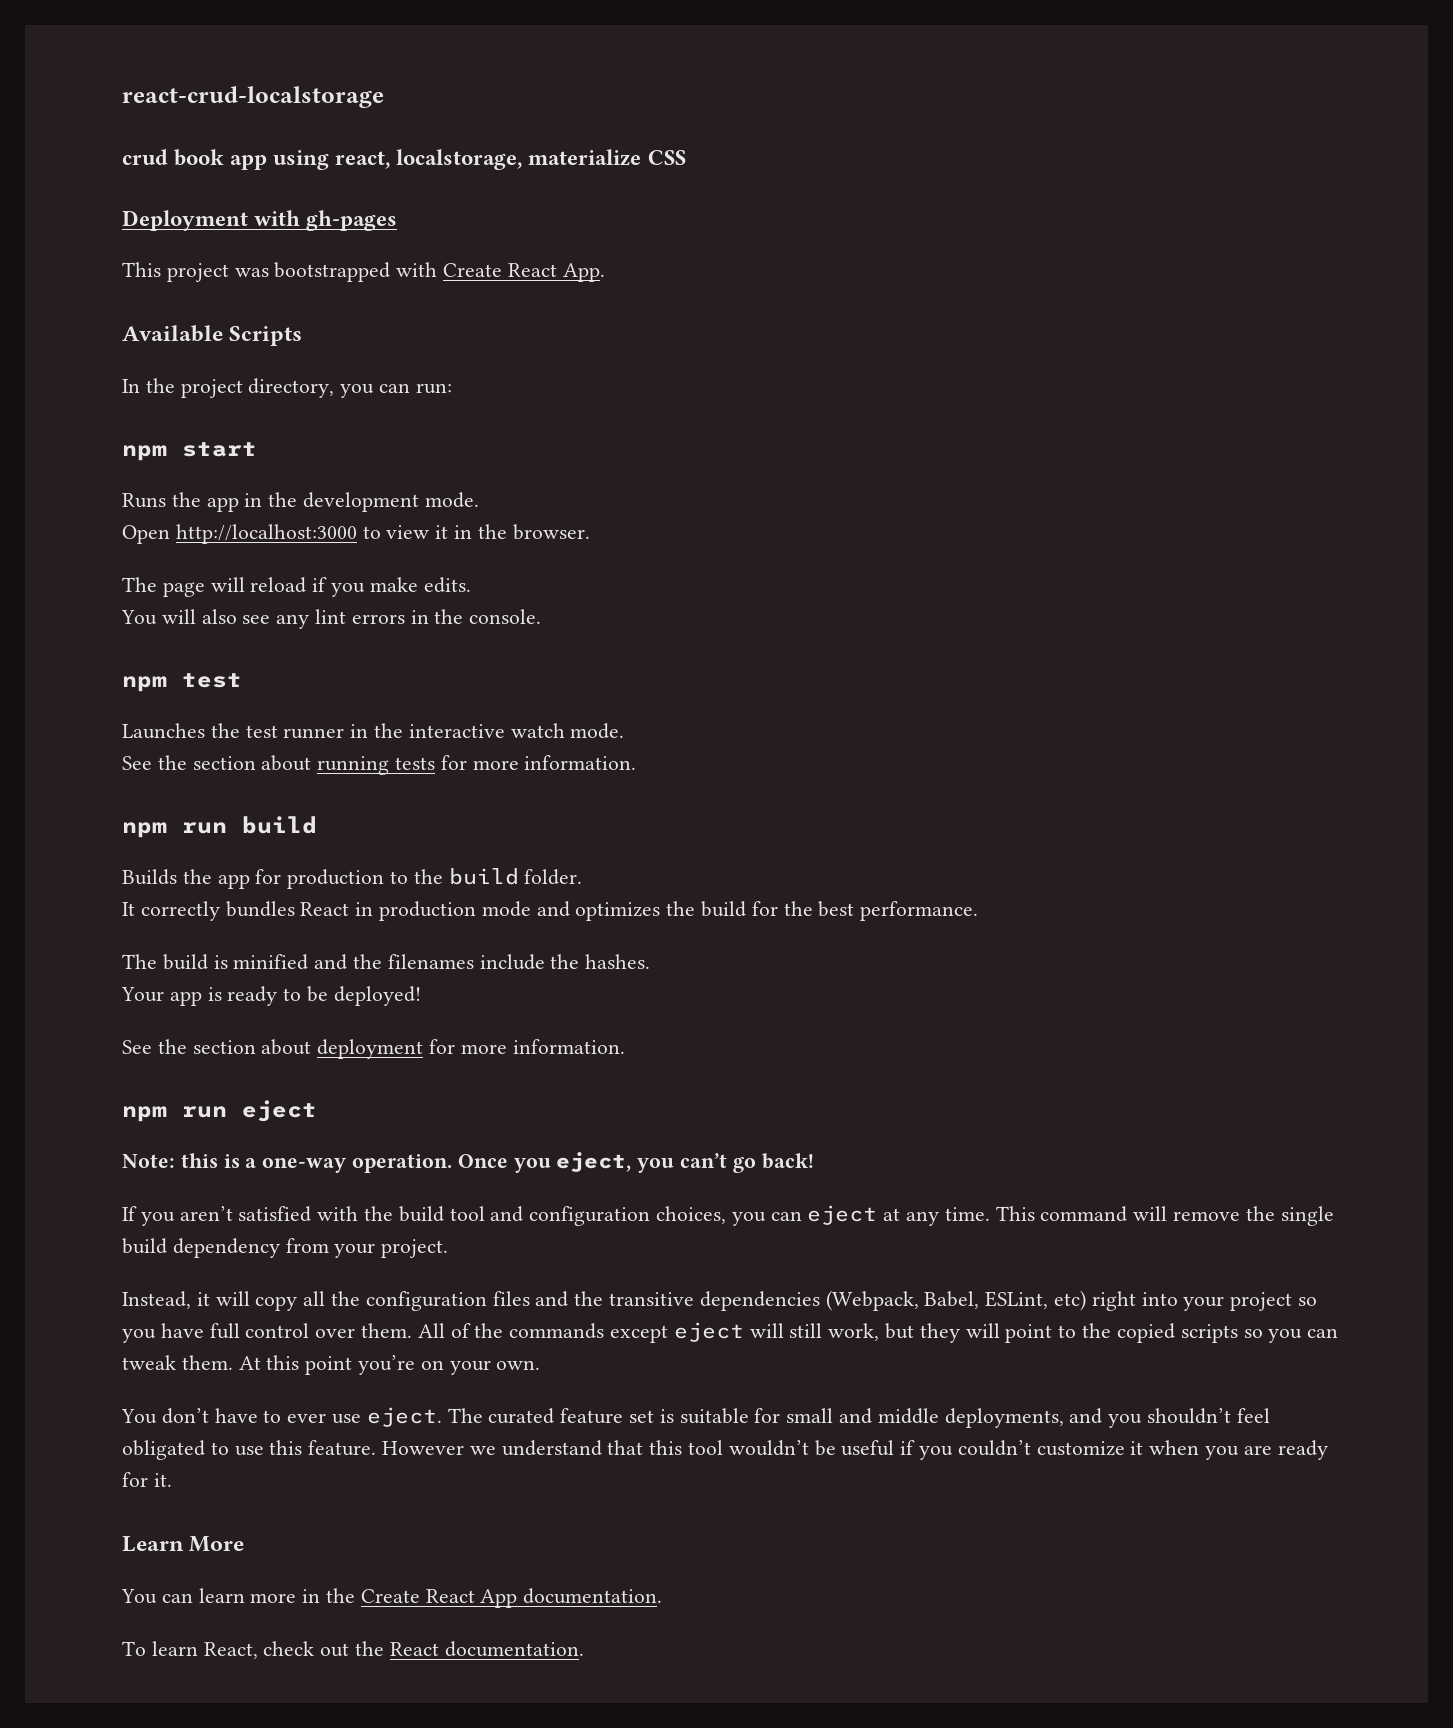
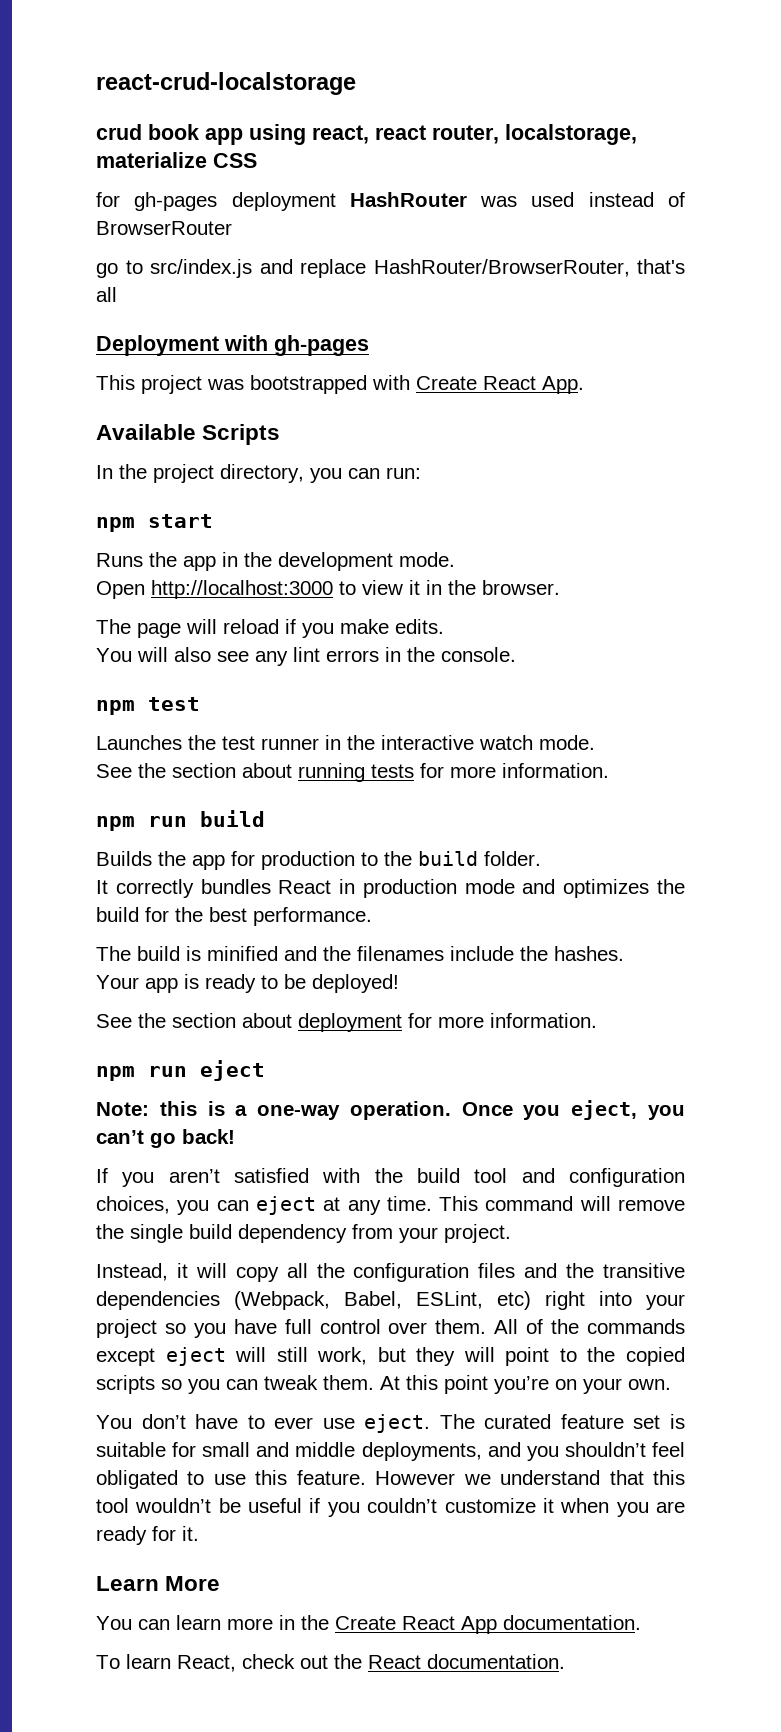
(391, 160) none -> [375,125,499,144] react router,
(686, 157) none -> [96,192,685,211] [96,221,232,235] [96,259,685,278] [96,287,117,302] // for gh-pages deployment HashRouter was used instead of BrowserRouter // go to src/index.js and replace HashRouter/BrowserRouter, that's all

